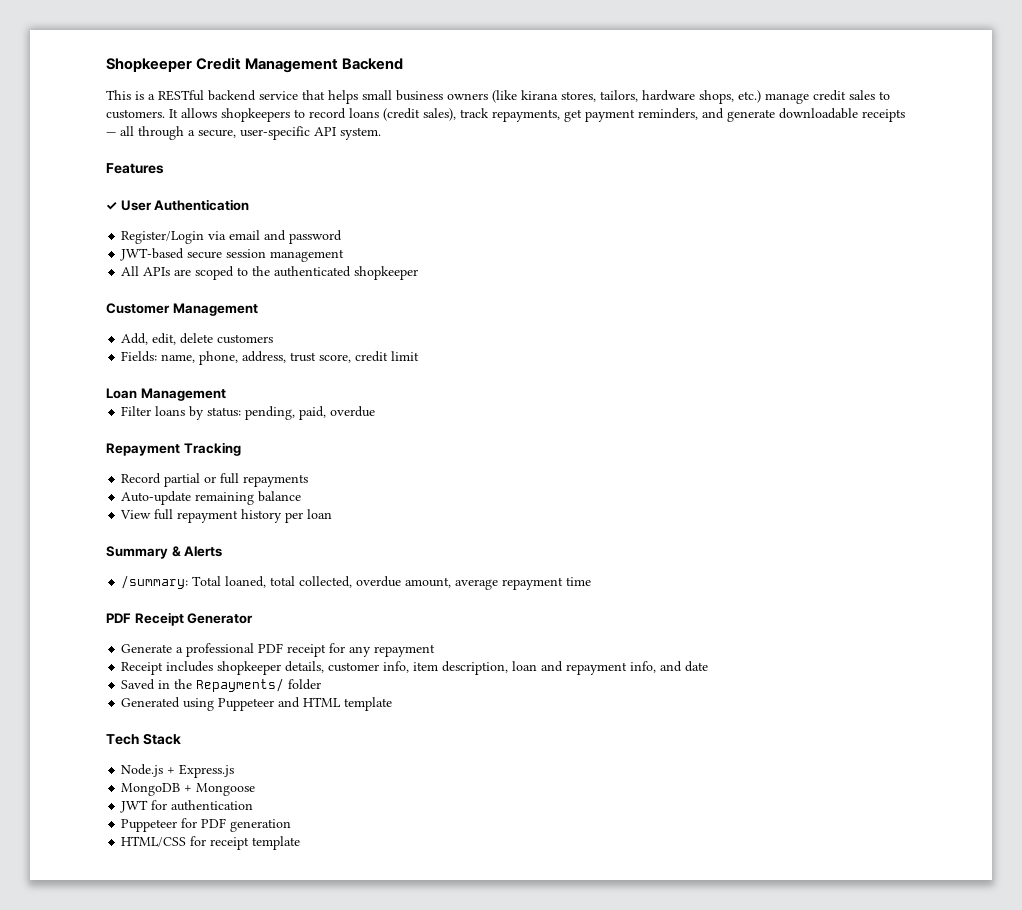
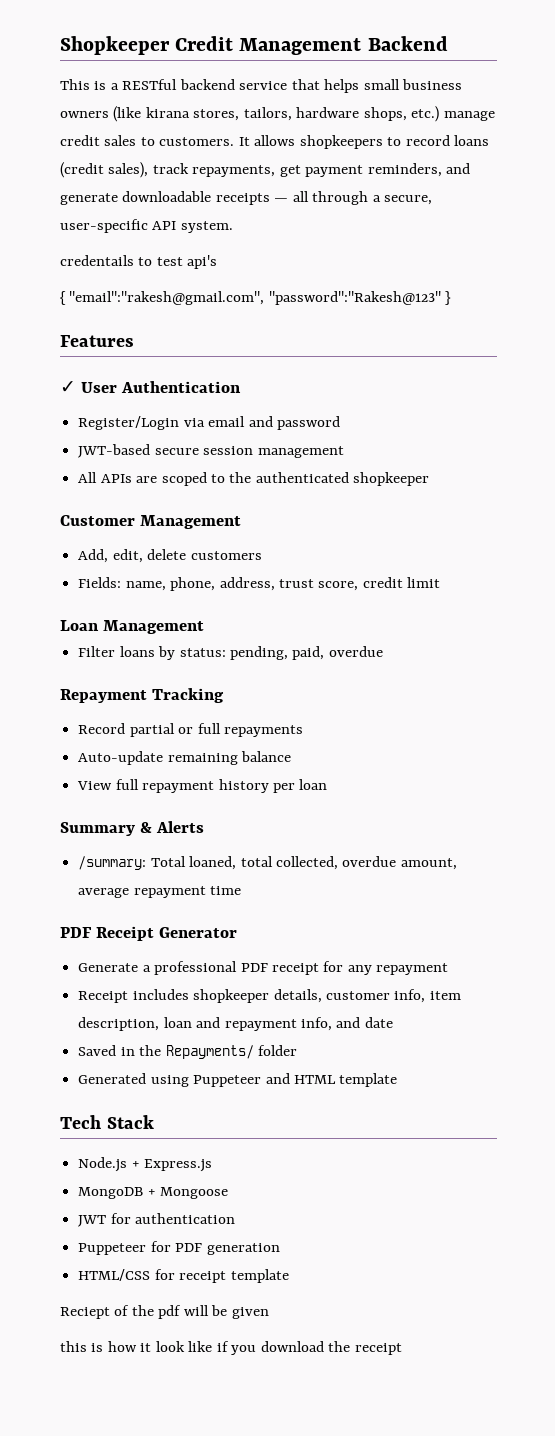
(381, 133) none -> [60,255,218,269] [60,291,452,305] // credentails to test api's // { "email":"rakesh@gmail.com", "password":"Rakesh@123" }
(301, 843) none -> [60,1305,269,1319] [60,1341,402,1355] // Reciept of the pdf will be given // this is how it look like if you download the receipt

